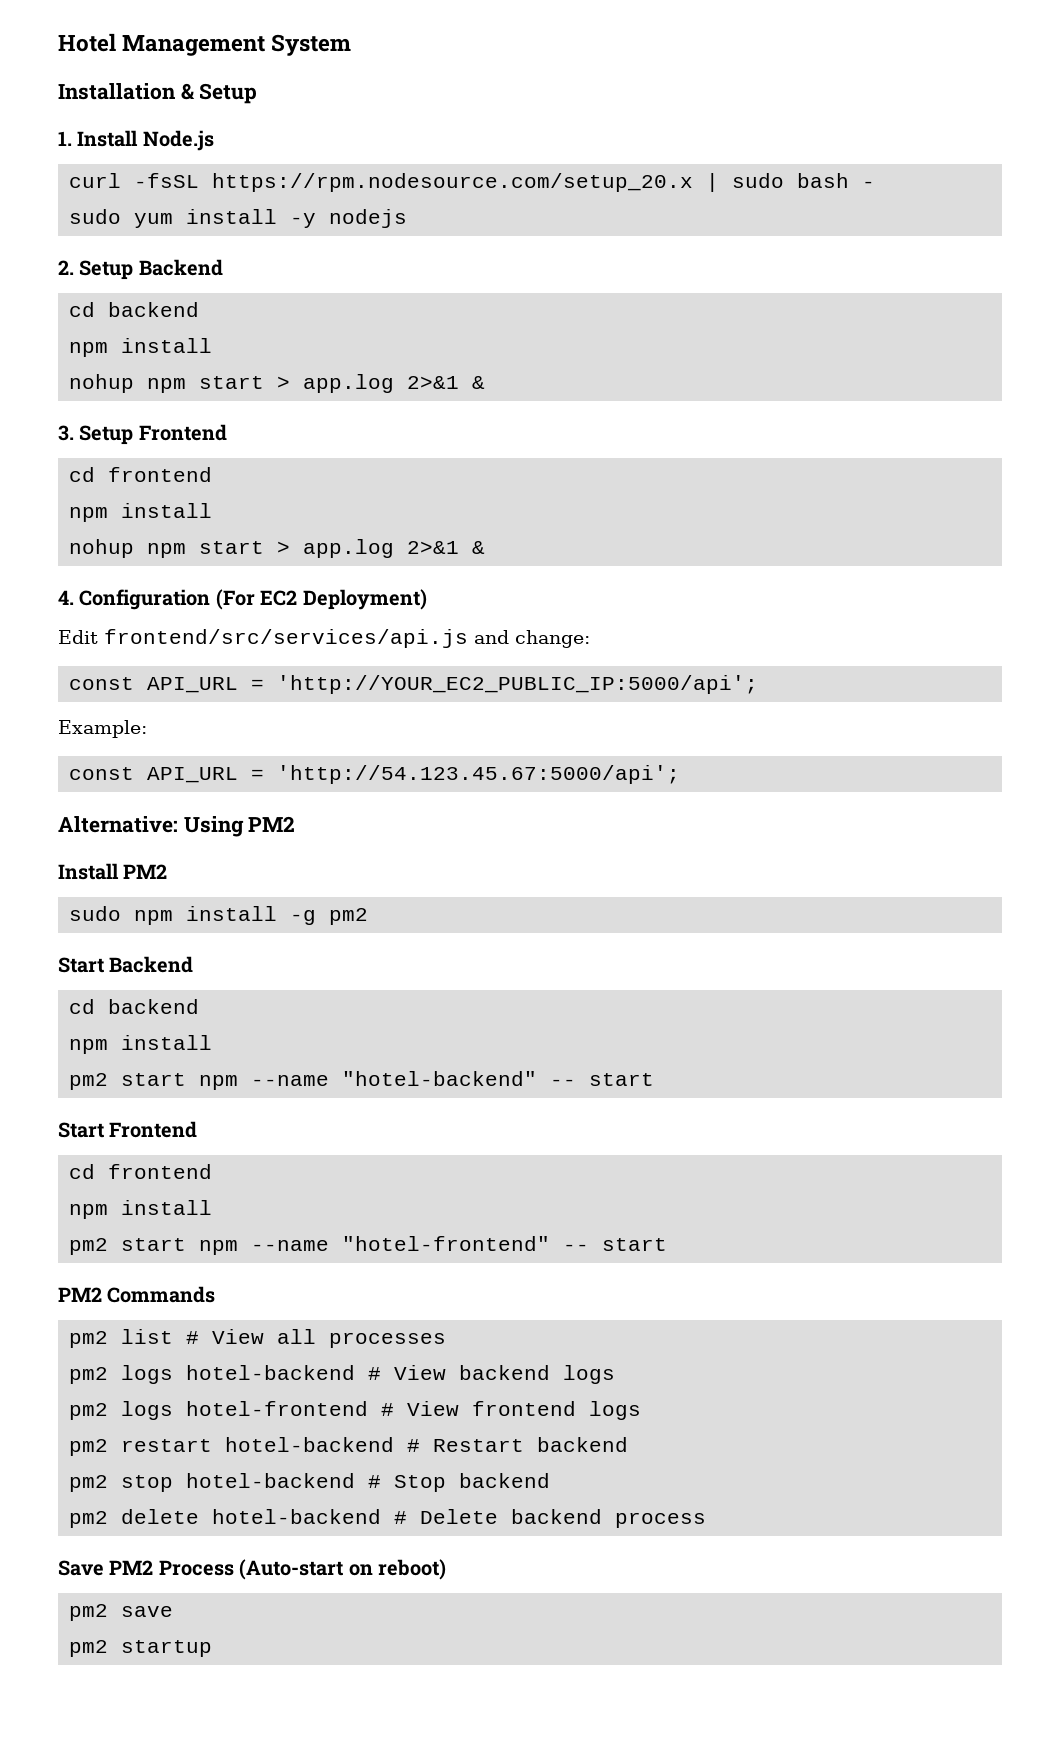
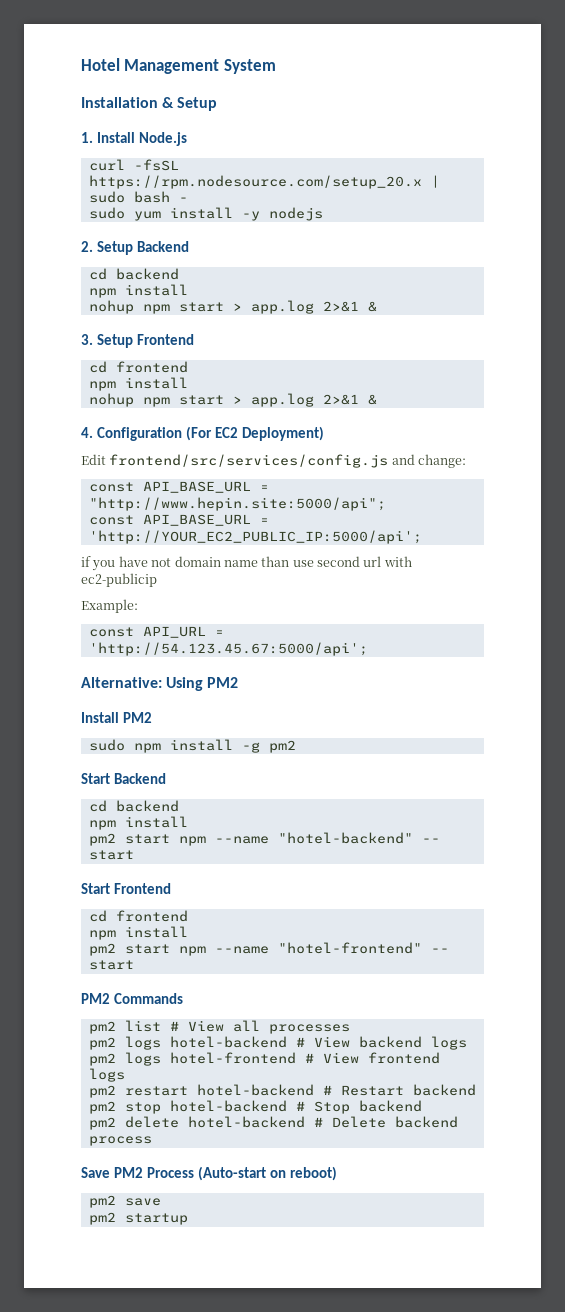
[104,629,468,648] frontend/src/services/api.js -> [109,454,389,468] frontend/src/services/config.js
[147,675,759,694] API_URL = 'http://YOUR_EC2_PUBLIC_IP:5000/api'; -> [142,481,269,493] [88,497,386,511] [88,514,269,526] [88,530,422,544] [81,556,412,571] [81,573,157,587] API_BASE_URL = "http://www.hepin.site:5000/api"; // const API_BASE_URL = 'http://YOUR_EC2_PUBLIC_IP:5000/api'; // if you have not domain name than use second url with ec2-publicip

